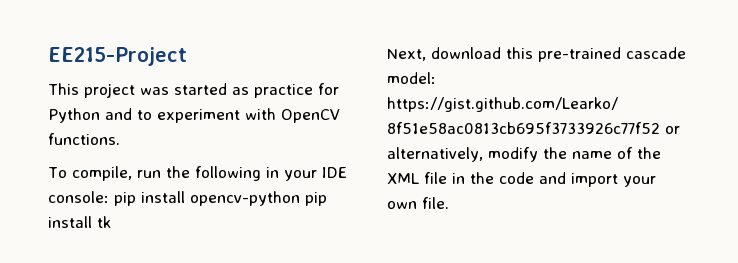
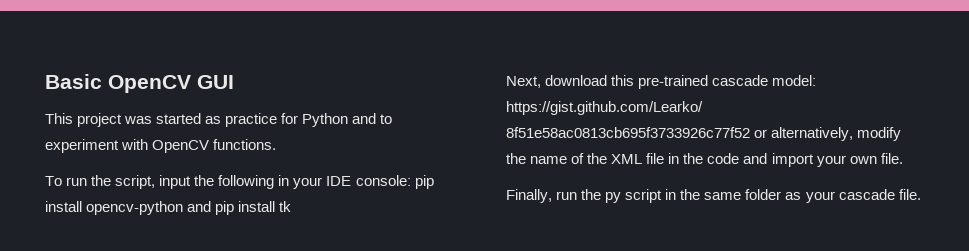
[48,47,187,66] EE215-Project -> [45,74,234,93] Basic OpenCV GUI
[71,166,190,181] compile, run the -> [66,175,215,189] run the script, input the
(300, 198) none -> [187,201,212,212] and
(449, 203) none -> [506,189,921,203] // Finally, run the py script in the same folder as your cascade file.

